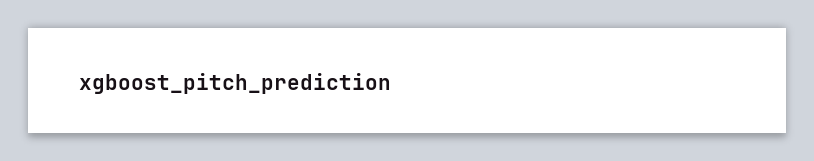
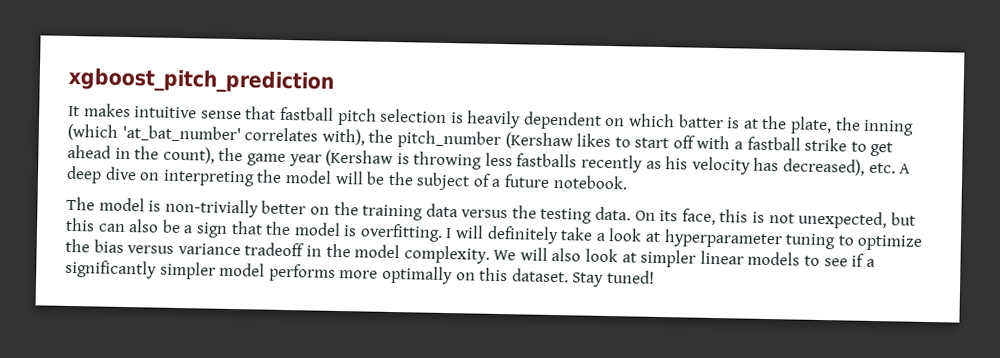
(391, 83) none -> [68,103,915,136] [67,123,894,157] [67,144,912,176] [66,165,628,191] [66,196,916,230] [65,217,924,251] [65,238,875,268] [65,259,655,287] // It makes intuitive sense that fastball pitch selection is heavily dependent on which batter is at the plate, the inning (which 'at_bat_number' correlates with), the pitch_number (Kershaw likes to start off with a fastball strike to get ahead in the count), the game year (Kershaw is throwing less fastballs recently as his velocity has decreased), etc. A deep dive on interpreting the model will be the subject of a future notebook. // The model is non-trivially better on the training data versus the testing data. On its face, this is not unexpected, but this can also be a sign that the model is overfitting. I will definitely take a look at hyperparameter tuning to optimize the bias versus variance tradeoff in the model complexity. We will also look at simpler linear models to see if a significantly simpler model performs more optimally on this dataset. Stay tuned!

